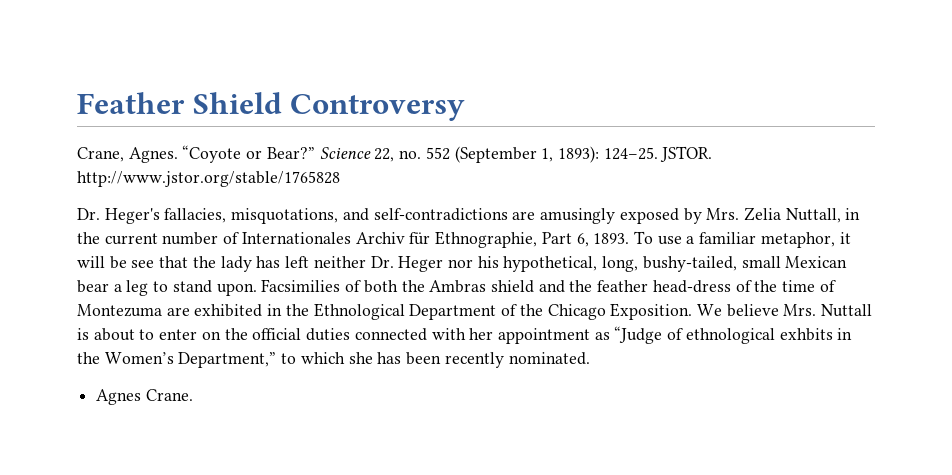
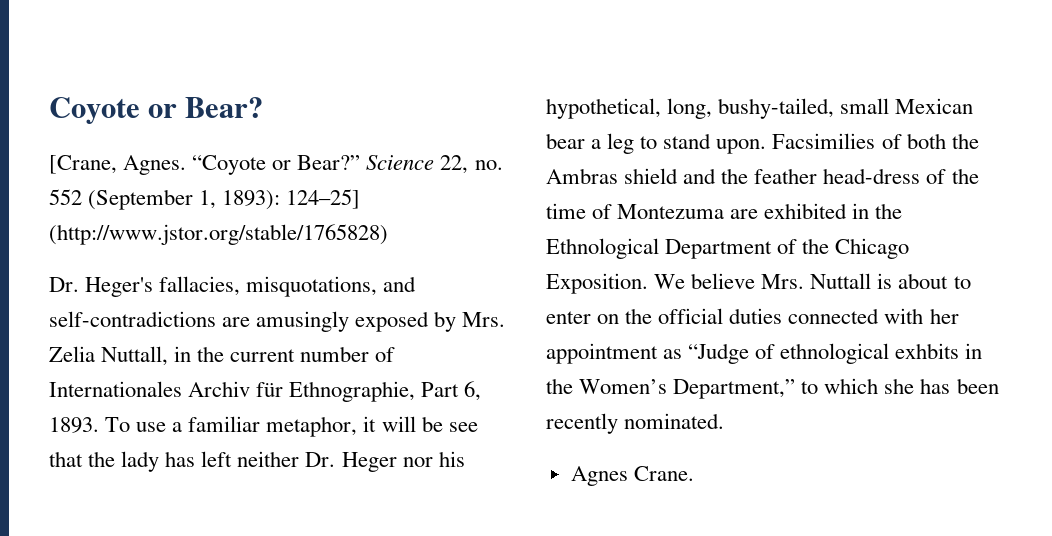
[77,92,466,121] [77,147,124,162] Feather Shield Controversy // Crane, -> [49,97,264,124] [49,155,117,174] Coyote or Bear? // [Crane,
[603,146,713,162] [77,171,340,187] 124–25. JSTOR. http://www.jstor.org/stable/1765828 -> [286,189,361,209] [49,224,388,245] 124–25] (http://www.jstor.org/stable/1765828)

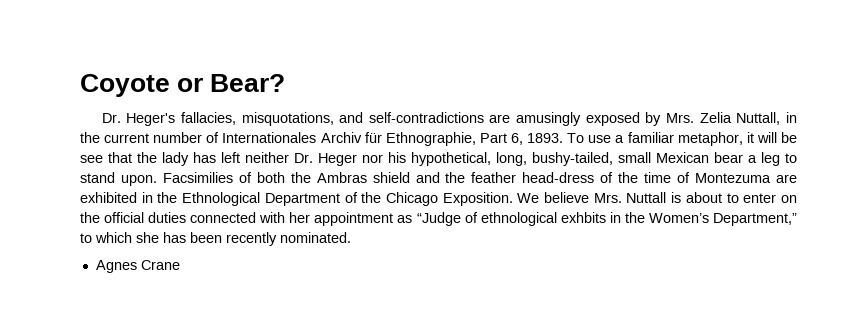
[49,155,503,175] [49,189,361,210] [49,224,388,245] // [Crane, Agnes. “Coyote or Bear?” Science 22, no. 552 (September 1, 1893): 124–25] (http://www.jstor.org/stable/1765828) -> (286, 83) none
[633,466,694,481] Crane. -> [140,260,180,270] Crane

